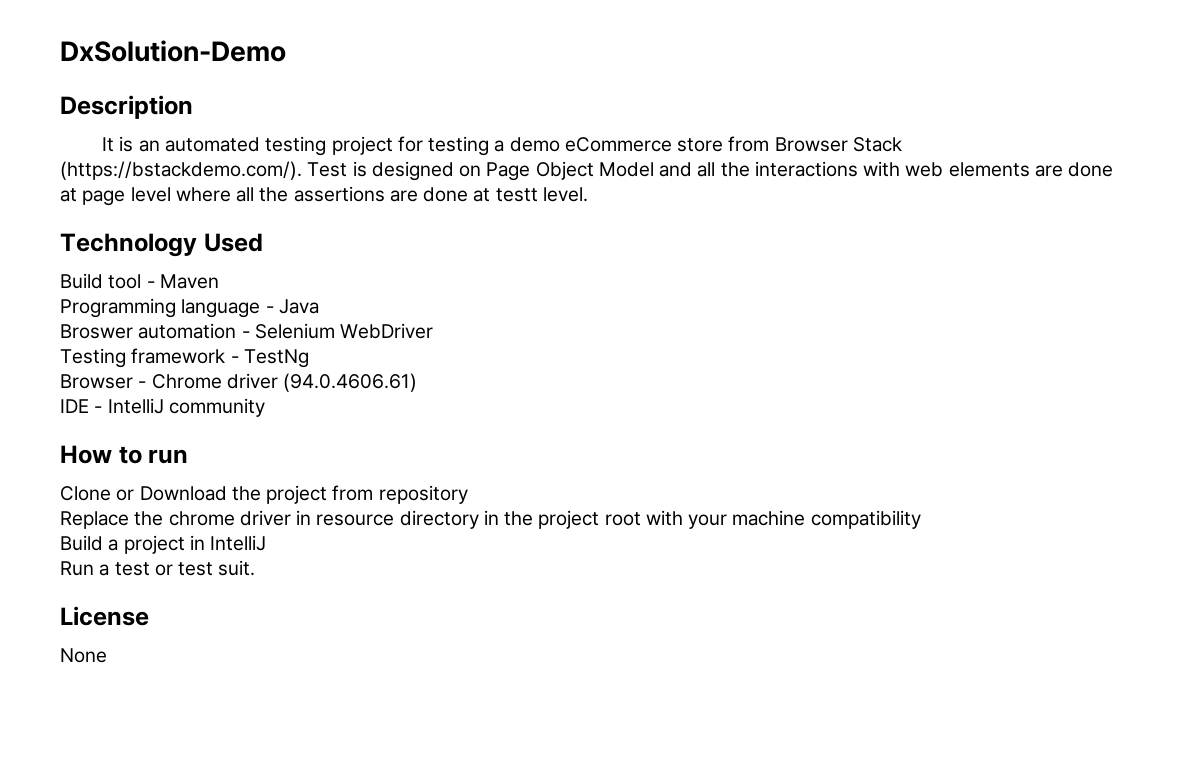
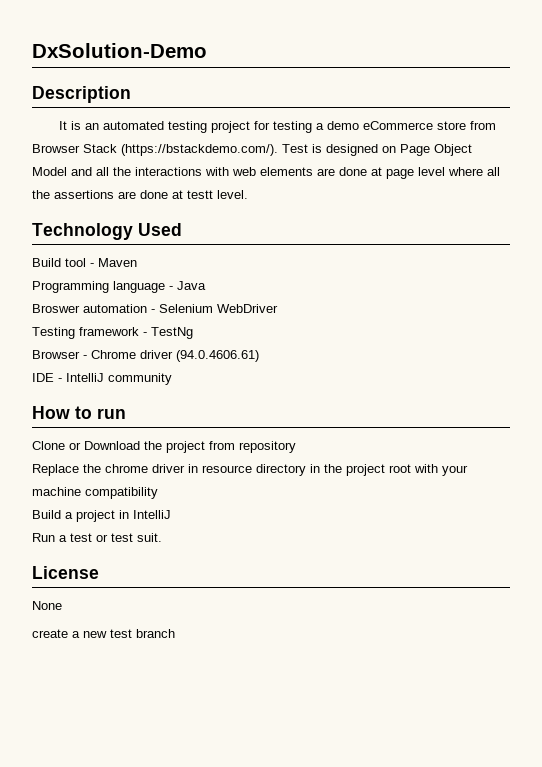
(107, 655) none -> [32,629,175,638] // create a new test branch

